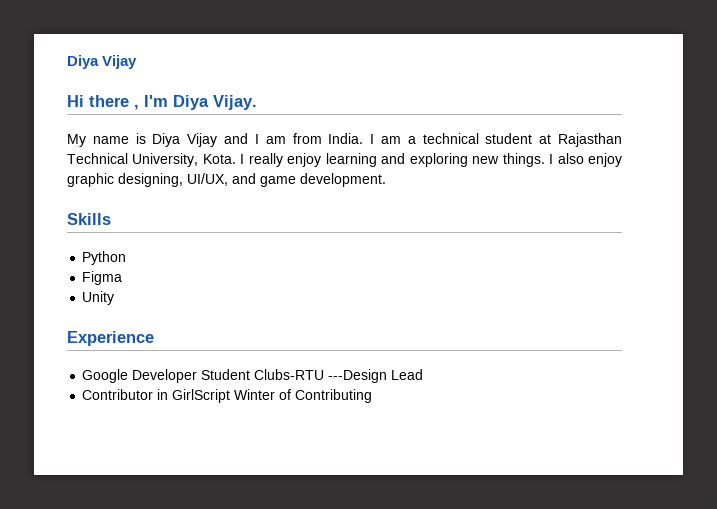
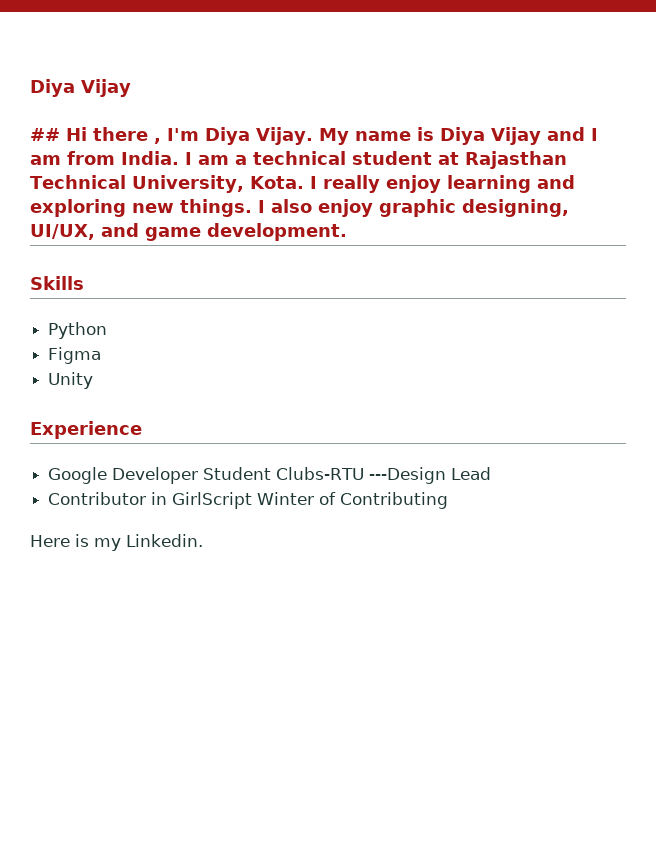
(138, 62) none -> [30,128,60,141] ##
(257, 102) // -> (313, 136) none
(373, 396) none -> [30,534,203,551] // Here is my Linkedin.

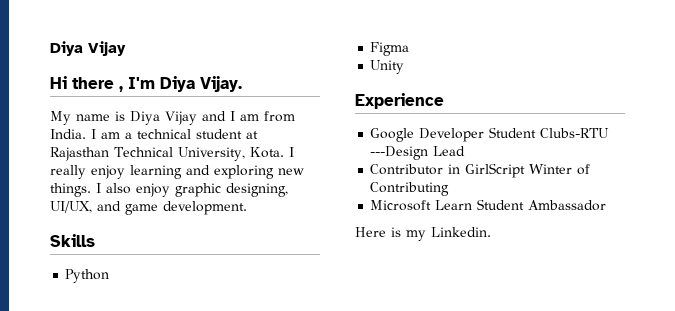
[30,128,60,141] ## -> (126, 48) none
(313, 136) none -> (242, 84) //
(449, 500) none -> [370,199,607,211] // Microsoft Learn Student Ambassador

